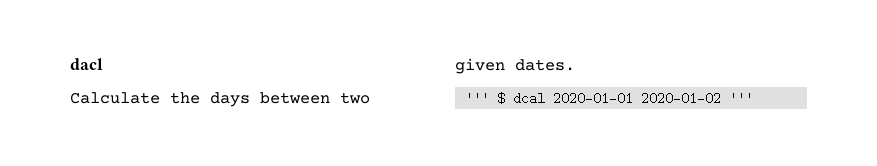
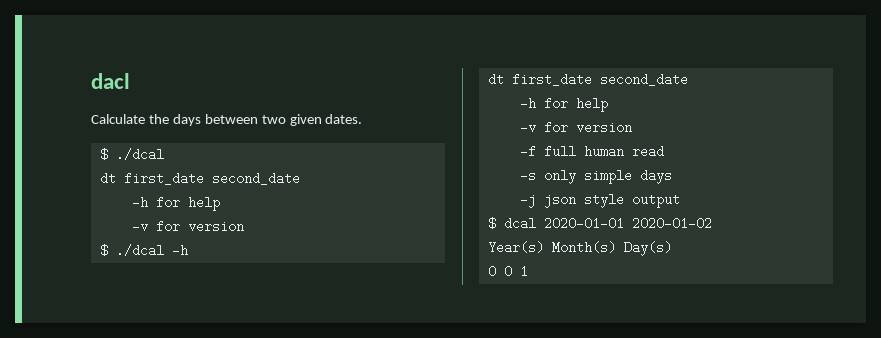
[465,92,754,105] ''' $ dcal 2020-01-01 2020-01-02 ''' -> [99,148,164,161] [99,172,300,185] [131,196,220,211] [131,220,244,233] [99,244,188,257] [487,73,688,86] [519,97,608,112] [519,121,632,134] [519,145,664,158] [519,169,672,184] [519,193,680,208] [487,217,712,230] [487,241,672,256] [487,265,528,278] $ ./dcal // dt first_date second_date // -h for help // -v for version // $ ./dcal -h // dt first_date second_date // -h for help // -v for version // -f full human read // -s only simple days // -j json style output // $ dcal 2020-01-01 2020-01-02 // Year(s) Month(s) Day(s) // 0 0 1

